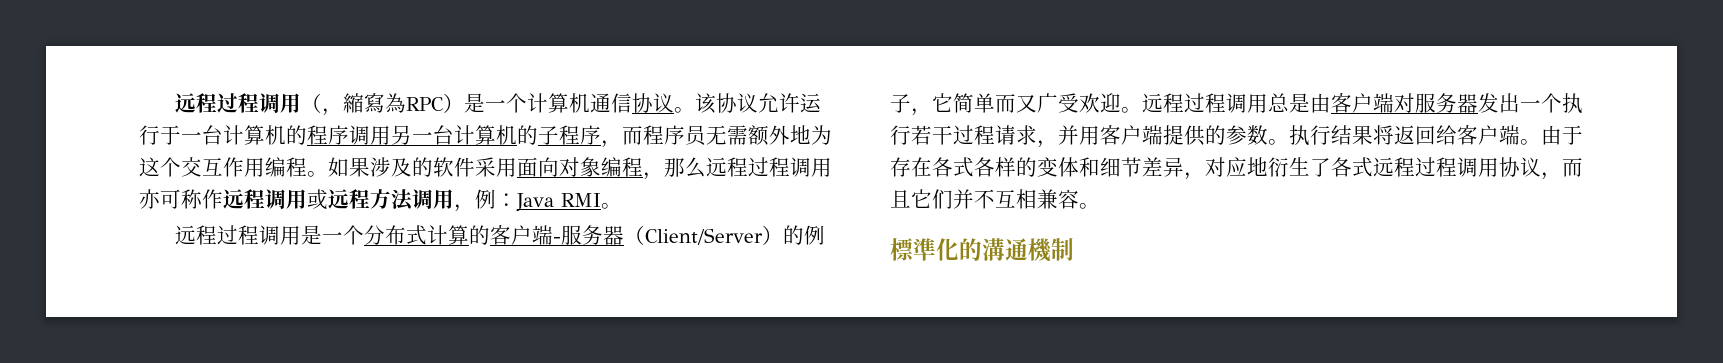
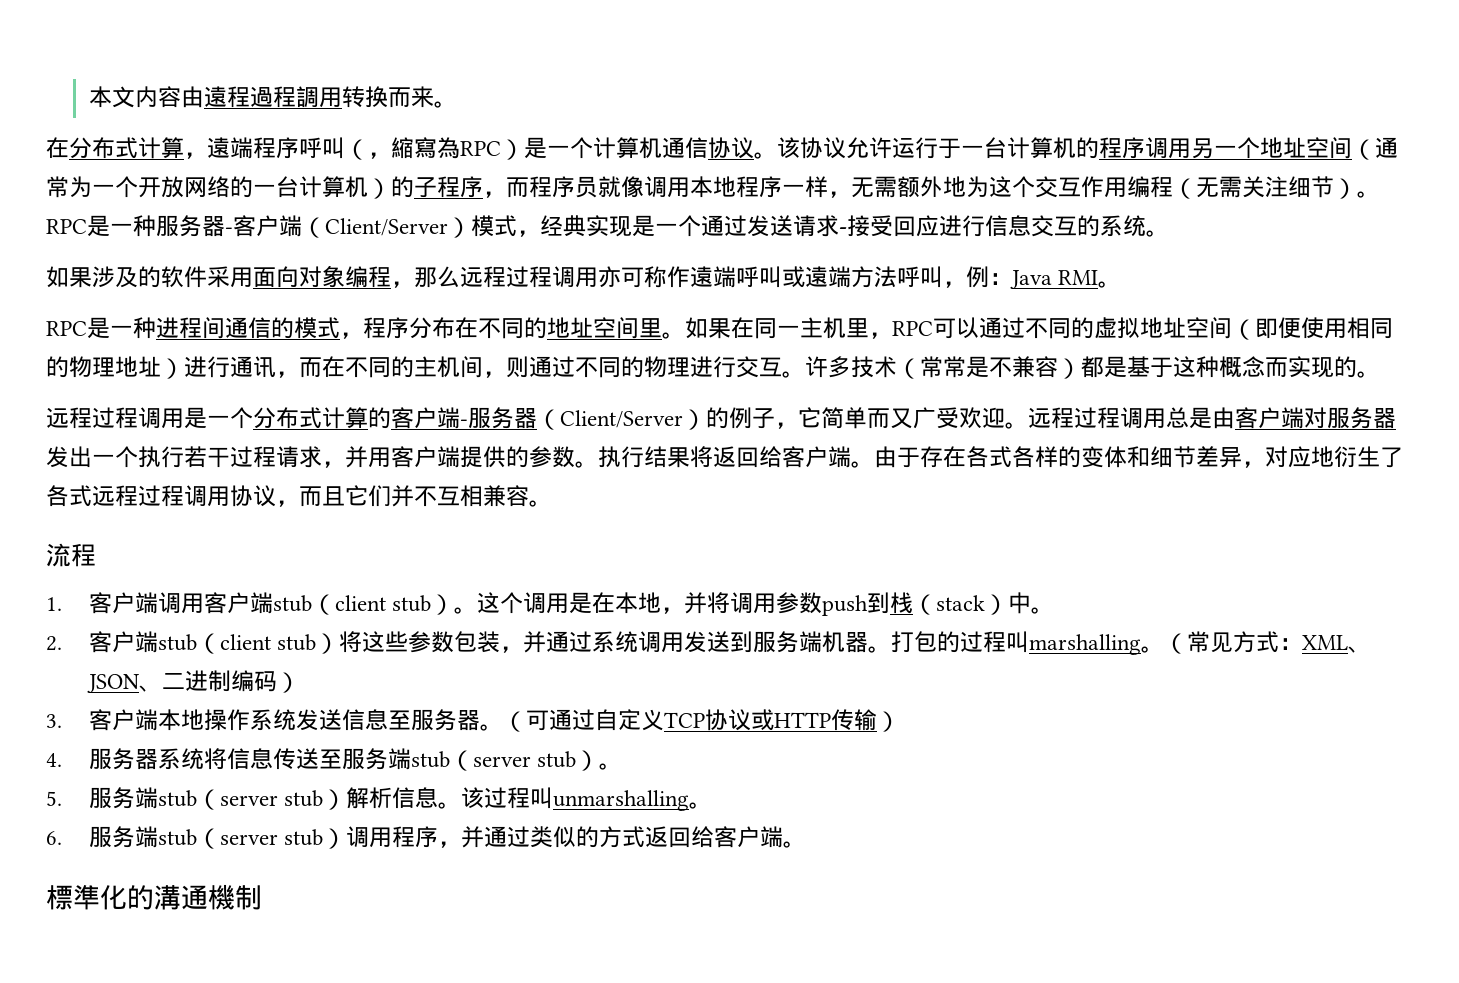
[174,93,301,113] 远程过程调用 -> [88,86,457,108] [46,137,345,159] 本文内容由遠程過程調用转换而来。 // 在分布式计算，遠端程序呼叫
[433,125,517,145] 台计算机 -> [1237,137,1398,160] [46,176,391,199] 个地址空间（通常为一个开放网络的一台计算机）
(707, 135) none -> [598,176,851,198] 就像调用本地程序一样，
[307,171,328,177] 。 -> [1173,176,1380,199] [46,215,1169,238] （无需关注细节）。RPC是一种服务器-客户端（Client/Server）模式，经典实现是一个通过发送请求-接受回应进行信息交互的系统。 //
[223,189,454,211] 远程调用或远程方法调用 -> [690,266,943,288] 遠端呼叫或遠端方法呼叫
(622, 206) none -> [46,317,1393,340] [46,356,1380,379] // RPC是一种进程间通信的模式，程序分布在不同的地址空间里。如果在同一主机里，RPC可以通过不同的虚拟地址空间（即便使用相同的物理地址）进行通讯，而在不同的主机间，则通过不同的物理进行交互。许多技术（常常是不兼容）都是基于这种概念而实现的。
(1100, 206) none -> [46,543,96,567] [46,592,1055,616] [46,631,1372,655] [86,670,300,693] [46,709,900,732] [46,748,623,771] [46,787,713,811] [46,826,807,849] // 流程 // 1.客户端调用客户端stub（client stub）。这个调用是在本地，并将调用参数push到栈（stack）中。 // 2.客户端stub（client stub）将这些参数包装，并通过系统调用发送到服务端机器。打包的过程叫marshalling。（常见方式：XML、JSON、二进制编码） // 3.客户端本地操作系统发送信息至服务器。（可通过自定义TCP协议或HTTP传输） // 4.服务器系统将信息传送至服务端stub（server stub）。 // 5.服务端stub（server stub）解析信息。该过程叫unmarshalling。 // 6.服务端stub（server stub）调用程序，并通过类似的方式返回给客户端。

